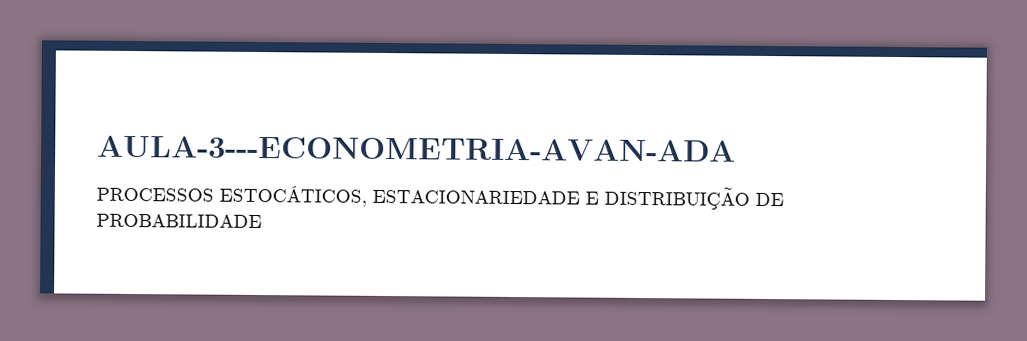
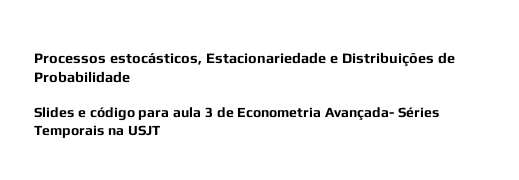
[97,135,736,162] [96,185,784,210] [96,213,262,229] AULA-3---ECONOMETRIA-AVAN-ADA // PROCESSOS ESTOCÁTICOS, ESTACIONARIEDADE E DISTRIBUIÇÃO DE PROBABILIDADE -> [34,52,455,67] [34,71,130,83] [34,107,440,121] [34,125,161,138] Processos estocásticos, Estacionariedade e Distribuições de Probabilidade // Slides e código para aula 3 de Econometria Avançada- Séries Temporais na USJT

